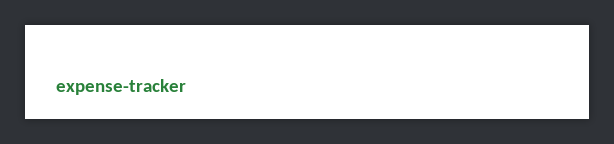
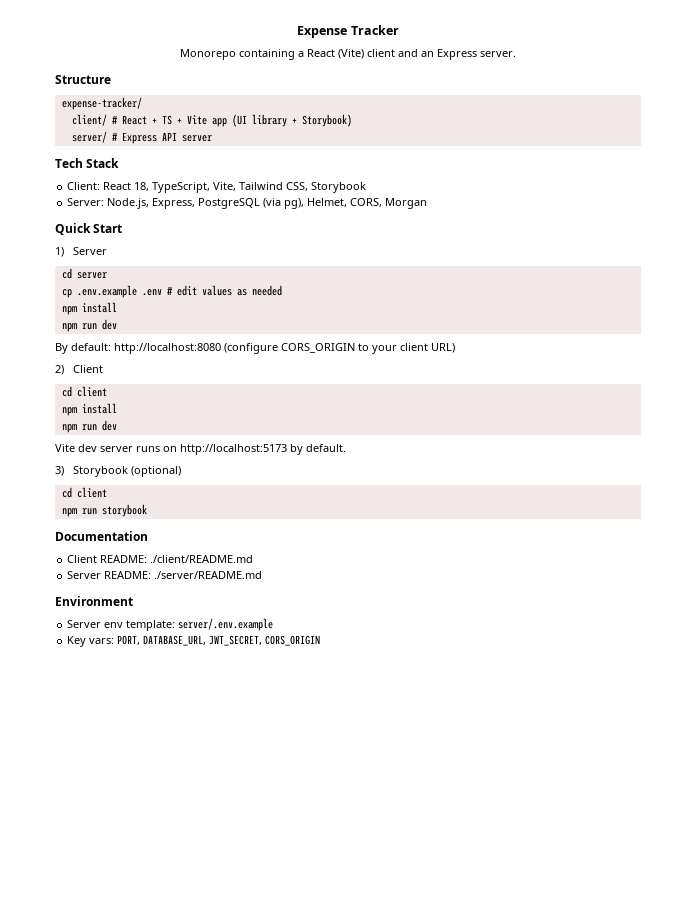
[56,79,186,95] expense-tracker -> [297,25,399,38] [180,49,516,60] [55,75,111,84] [61,97,142,110] [71,114,352,127] [71,131,212,144] [55,158,120,168] [67,182,367,193] [67,198,428,209] [55,223,123,235] [55,247,108,257] [61,268,107,279] [61,285,282,298] [61,302,117,315] [61,319,117,332] [55,343,455,354] [55,365,104,375] [61,386,107,397] [61,403,117,416] [61,420,117,433] [55,444,346,455] [55,466,182,477] [61,487,107,498] [61,504,147,517] [55,531,148,541] [67,555,254,563] [67,571,263,579] [55,596,133,606] [67,618,274,631] [67,635,321,647] Expense Tracker // Monorepo containing a React (Vite) client and an Express server. // Structure // expense-tracker/ // client/ # React + TS + Vite app (UI library + Storybook) // server/ # Express API server // Tech Stack // Client: React 18, TypeScript, Vite, Tailwind CSS, Storybook // Server: Node.js, Express, PostgreSQL (via pg), Helmet, CORS, Morgan // Quick Start // 1) Server // cd server // cp .env.example .env # edit values as needed // npm install // npm run dev // By default: http://localhost:8080 (configure CORS_ORIGIN to your client URL) // 2) Client // cd client // npm install // npm run dev // Vite dev server runs on http://localhost:5173 by default. // 3) Storybook (optional) // cd client // npm run storybook // Documentation // Client README: ./client/README.md // Server README: ./server/README.md // Environment // Server env template: server/.env.example // Key vars: PORT, DATABASE_URL, JWT_SECRET, CORS_ORIGIN

